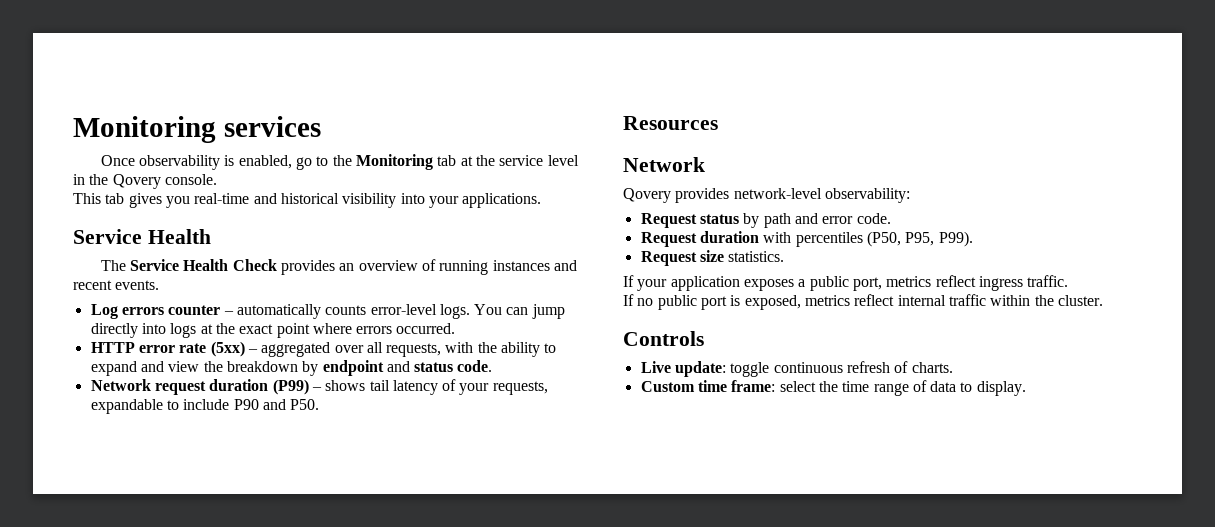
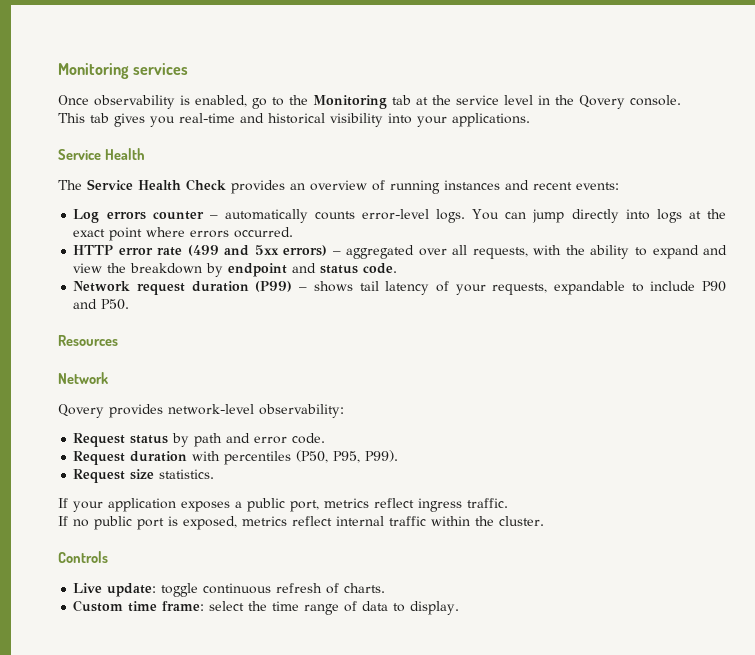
[115,280,160,290] events. -> [576,182,619,190] events:
[210,341,245,357] (5xx) -> [187,245,328,256] (499 and 5xx errors)

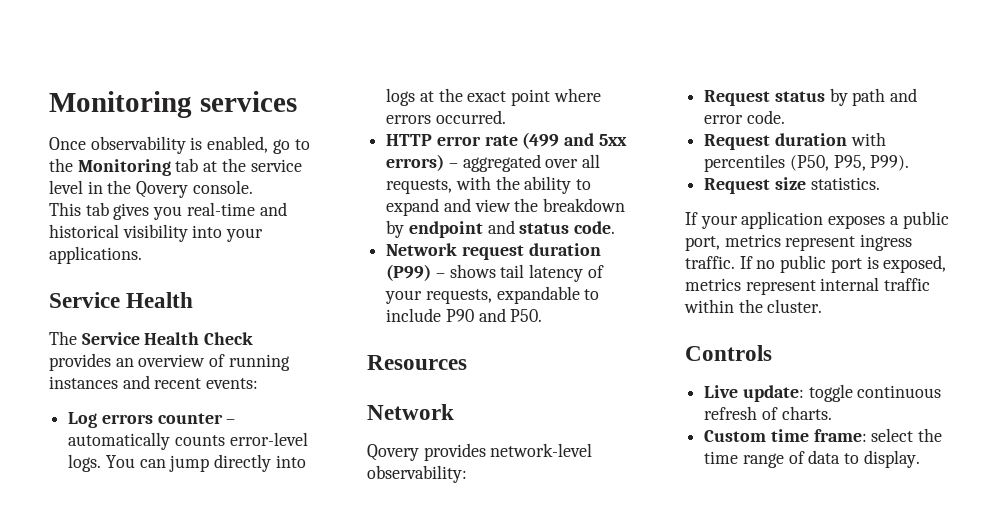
[374,498,414,508] reflect -> [785,236,856,251] represent
(508, 503) // -> (735, 262) none
[292,516,332,526] reflect -> [745,280,816,295] represent

